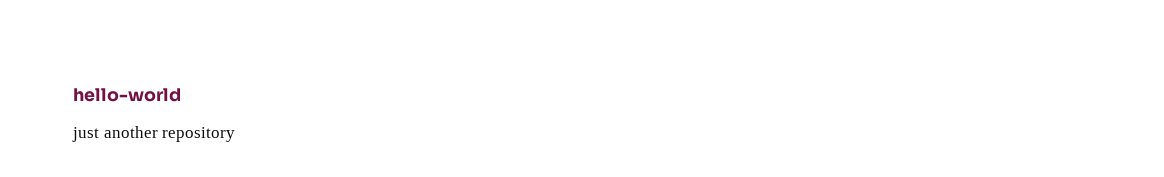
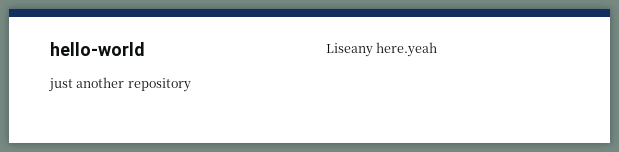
(236, 134) none -> [326,42,438,57] // Liseany here.yeah

